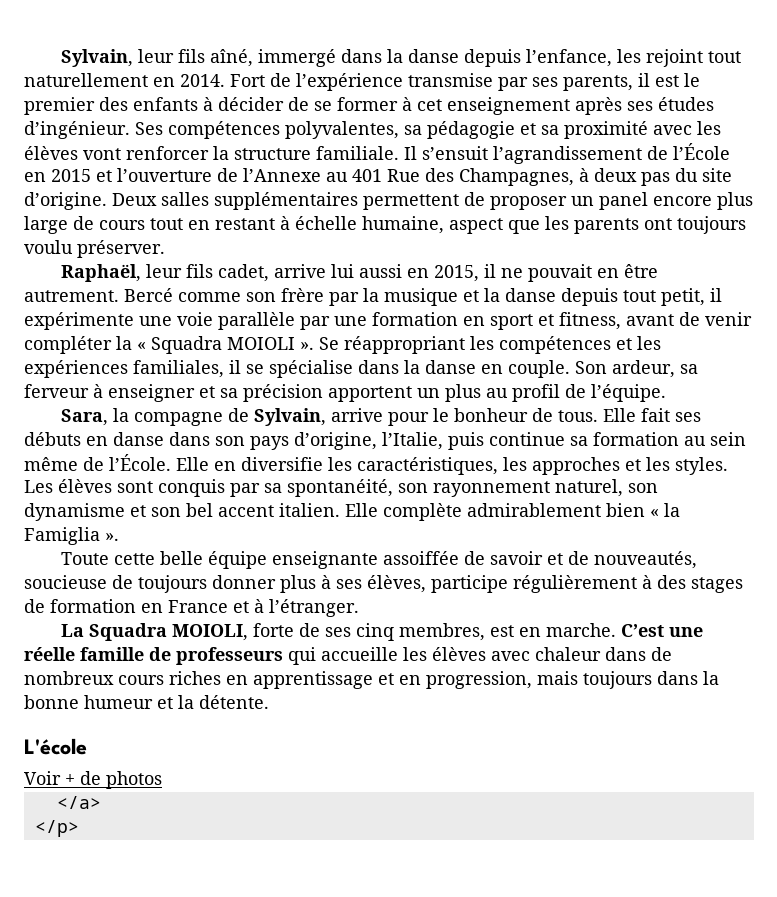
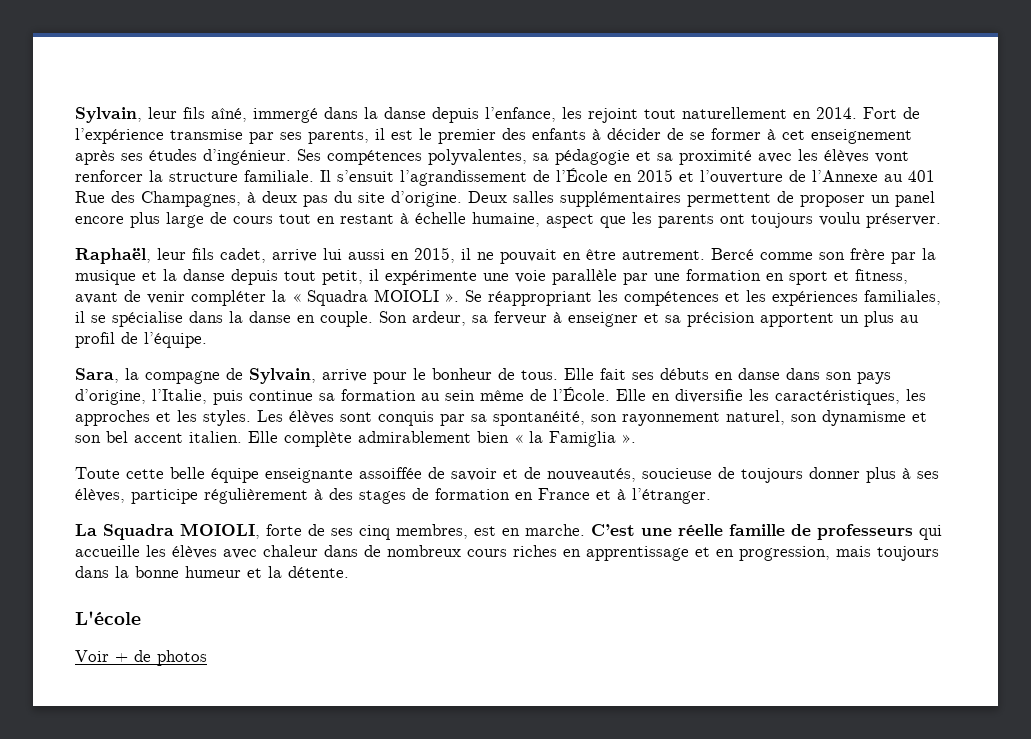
[56,796,101,809] [34,820,79,837] // </a> // </p> -> (207, 658) none

